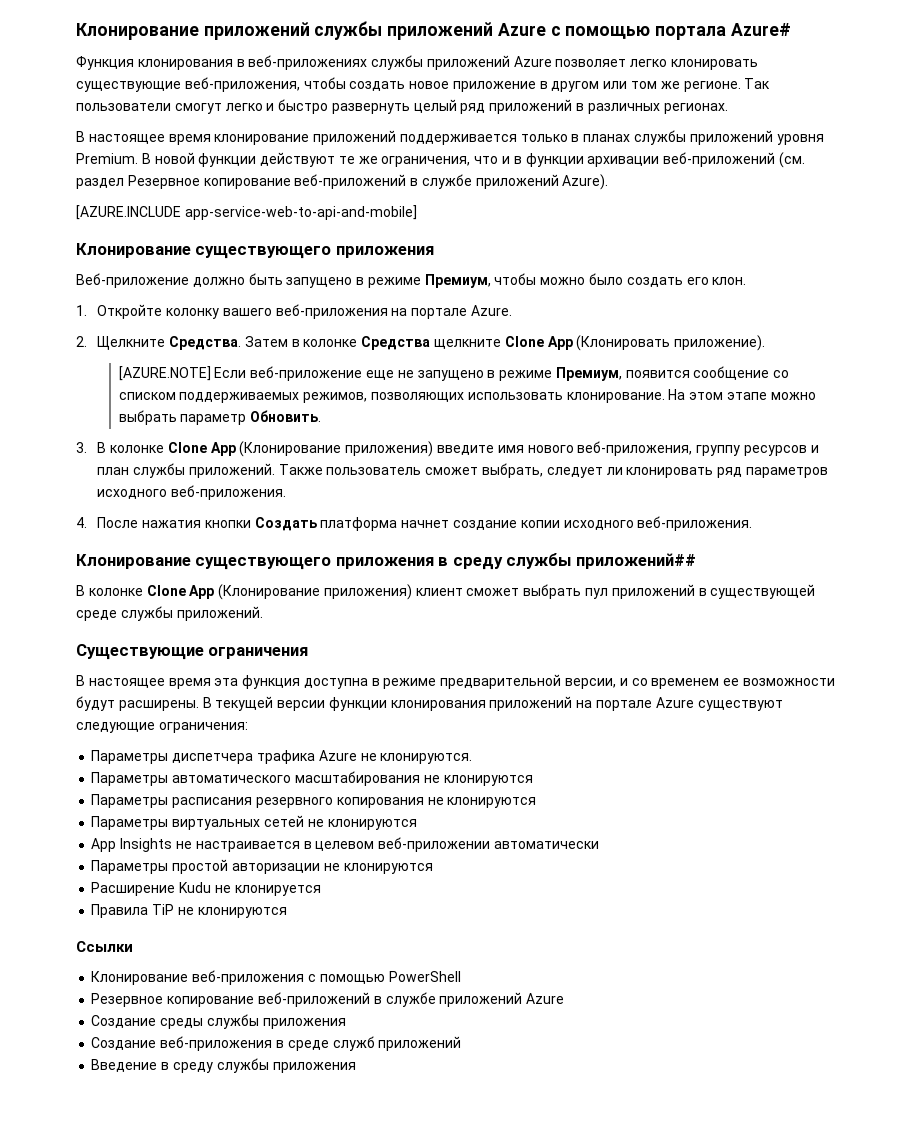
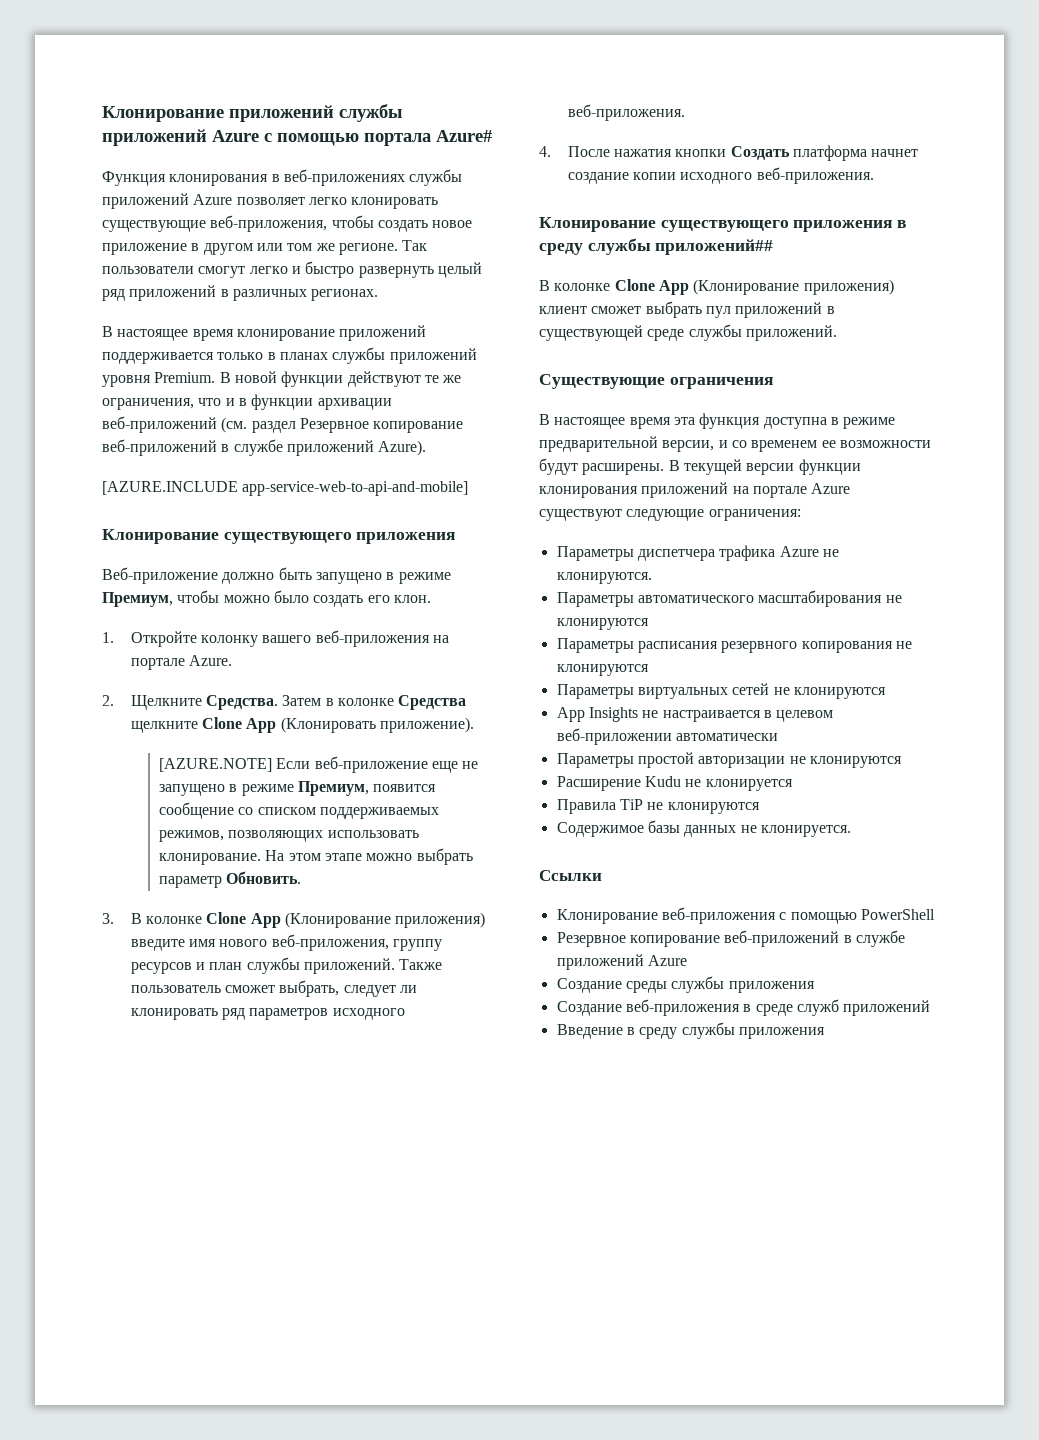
(287, 912) none -> [556,820,851,837] // Содержимое базы данных не клонируется.

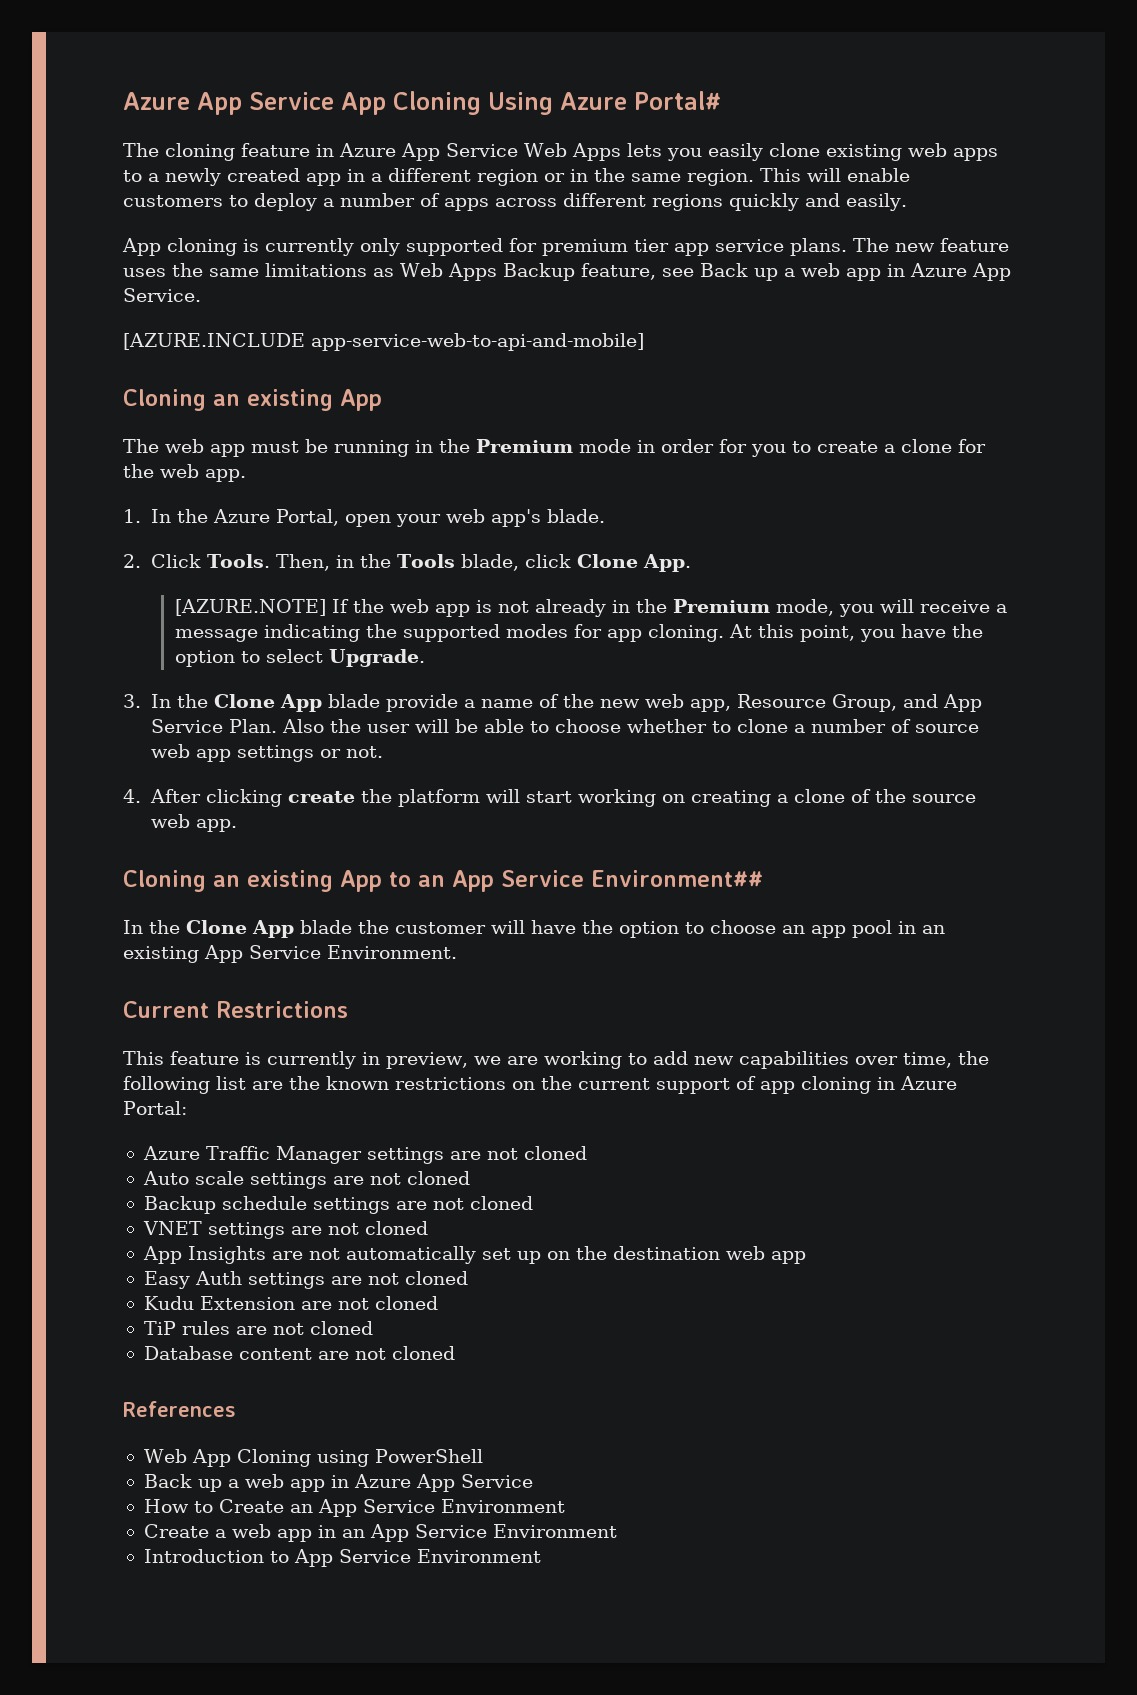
[102,104,402,122] [102,129,492,146] [102,169,463,186] [102,193,439,209] [102,215,473,232] [102,240,428,255] [102,261,482,278] [102,285,379,301] [102,325,427,341] [102,347,477,364] [102,371,462,387] [102,394,392,410] [102,416,464,433] [102,439,427,456] [102,481,469,496] [102,529,456,544] [102,567,451,584] [102,590,431,607] [102,630,449,647] [130,655,232,670] [102,695,467,710] [130,717,474,733] [159,756,479,773] [159,781,437,796] [159,802,440,819] [159,830,419,842] [159,848,473,865] [159,871,302,888] [102,912,486,928] [130,934,442,951] [130,957,443,974] [130,980,417,997] [130,1008,405,1020] [567,104,685,121] [539,145,919,161] [567,167,874,184] [539,217,907,232] [539,238,774,255] [539,279,894,295] [539,301,835,318] [539,324,837,341] [539,374,773,389] [539,413,896,429] [539,436,931,452] [539,458,861,475] [539,482,851,498] [539,509,801,521] [556,545,839,561] [556,572,652,584] [556,590,902,607] [556,618,649,630] [556,638,912,653] [556,664,649,676] [556,683,886,699] [556,707,834,722] [556,728,778,745] [556,752,902,768] [556,776,793,791] [556,799,760,814] [556,820,851,837] [539,870,602,881] [556,907,935,924] [556,930,905,947] [556,954,687,970] [556,976,815,993] [556,999,931,1016] [556,1022,825,1039] Клонирование приложений службы приложений Azure с помощью портала Azure# // Функция клонирования в веб-приложениях службы приложений Azure позволяет легко клонировать существующие веб-приложения, чтобы создать новое приложение в другом или том же регионе. Так пользователи смогут легко и быстро развернуть целый ряд приложений в различных регионах. // В настоящее время клонирование приложений поддерживается только в планах службы приложений уровня Premium. В новой функции действуют те же ограничения, что и в функции архивации веб-приложений (см. раздел Резервное копирование веб-приложений в службе приложений Azure). // [AZURE.INCLUDE app-service-web-to-api-and-mobile] // Клонирование существующего приложения // Веб-приложение должно быть запущено в режиме Премиум, чтобы можно было создать его клон. // 1. Откройте колонку вашего веб-приложения на портале Azure. // 2. Щелкните Средства. Затем в колонке Средства щелкните Clone App (Клонировать приложение). // [AZURE.NOTE] Если веб-приложение еще не запущено в режиме Премиум, появится сообщение со списком поддерживаемых режимов, позволяющих использовать клонирование. На этом этапе можно выбрать параметр Обновить. // 3. В колонке Clone App (Клонирование приложения) введите имя нового веб-приложения, группу ресурсов и план службы приложений. Также пользователь сможет выбрать, следует ли клонировать ряд параметров исходного веб-приложения. // 4. После нажатия кнопки Создать платформа начнет создание копии исходного веб-приложения. // Клонирование существующего приложения в среду службы приложений## // В колонке Clone App (Клонирование приложения) клиент сможет выбрать пул приложений в существующей среде службы приложений. // Существующие ограничения // В настоящее время эта функция доступна в режиме предварительной версии, и со временем ее возможности будут расширены. В текущей версии функции клонирования приложений на портале Azure существуют следующие ограничения: // Параметры диспетчера трафика Azure не клонируются. // Параметры автоматического масштабирования не клонируются // Параметры расписания резервного копирования не клонируются // Параметры виртуальных сетей не клонируются // App Insights не настраивается в целевом веб-приложении автоматически // Параметры простой авторизации не клонируются // Расширение Kudu не клонируется // Правила TiP не клонируются // Содержимое базы данных не клонируется. // Ссылки // Клонирование веб-приложения с помощью PowerShell // Резервное копирование веб-приложений в службе приложений Azure // Создание среды службы приложения // Создание веб-приложения в среде служб приложений // Введение в среду службы приложения -> [123,91,721,115] [123,143,998,161] [123,168,910,186] [123,193,907,211] [122,238,1009,256] [123,263,1011,281] [123,288,201,302] [123,333,644,351] [123,389,382,411] [123,439,986,457] [123,464,246,482] [123,509,606,527] [123,554,692,572] [174,599,1007,617] [174,624,983,642] [174,649,425,667] [123,694,982,712] [150,719,979,733] [150,744,383,762] [123,789,976,807] [150,814,237,832] [123,870,763,892] [123,920,945,938] [123,945,457,963] [123,1001,348,1018] [123,1051,989,1069] [123,1076,957,1094] [123,1101,187,1115] [142,1146,587,1164] [142,1171,470,1189] [143,1196,533,1214] [142,1221,428,1239] [142,1246,806,1264] [143,1271,468,1289] [143,1296,438,1310] [143,1321,373,1335] [143,1346,455,1360] [123,1401,236,1417] [143,1449,483,1467] [143,1474,533,1492] [143,1499,565,1517] [143,1524,617,1542] [143,1549,541,1567] Azure App Service App Cloning Using Azure Portal# // The cloning feature in Azure App Service Web Apps lets you easily clone existing web apps to a newly created app in a different region or in the same region. This will enable customers to deploy a number of apps across different regions quickly and easily. // App cloning is currently only supported for premium tier app service plans. The new feature uses the same limitations as Web Apps Backup feature, see Back up a web app in Azure App Service. // [AZURE.INCLUDE app-service-web-to-api-and-mobile] // Cloning an existing App // The web app must be running in the Premium mode in order for you to create a clone for the web app. // 1. In the Azure Portal, open your web app's blade. // 2. Click Tools. Then, in the Tools blade, click Clone App. // [AZURE.NOTE] If the web app is not already in the Premium mode, you will receive a message indicating the supported modes for app cloning. At this point, you have the option to select Upgrade. // 3. In the Clone App blade provide a name of the new web app, Resource Group, and App Service Plan. Also the user will be able to choose whether to clone a number of source web app settings or not. // 4. After clicking create the platform will start working on creating a clone of the source web app. // Cloning an existing App to an App Service Environment## // In the Clone App blade the customer will have the option to choose an app pool in an existing App Service Environment. // Current Restrictions // This feature is currently in preview, we are working to add new capabilities over time, the following list are the known restrictions on the current support of app cloning in Azure Portal: // Azure Traffic Manager settings are not cloned // Auto scale settings are not cloned // Backup schedule settings are not cloned // VNET settings are not cloned // App Insights are not automatically set up on the destination web app // Easy Auth settings are not cloned // Kudu Extension are not cloned // TiP rules are not cloned // Database content are not cloned // References // Web App Cloning using PowerShell // Back up a web app in Azure App Service // How to Create an App Service Environment // Create a web app in an App Service Environment // Introduction to App Service Environment

